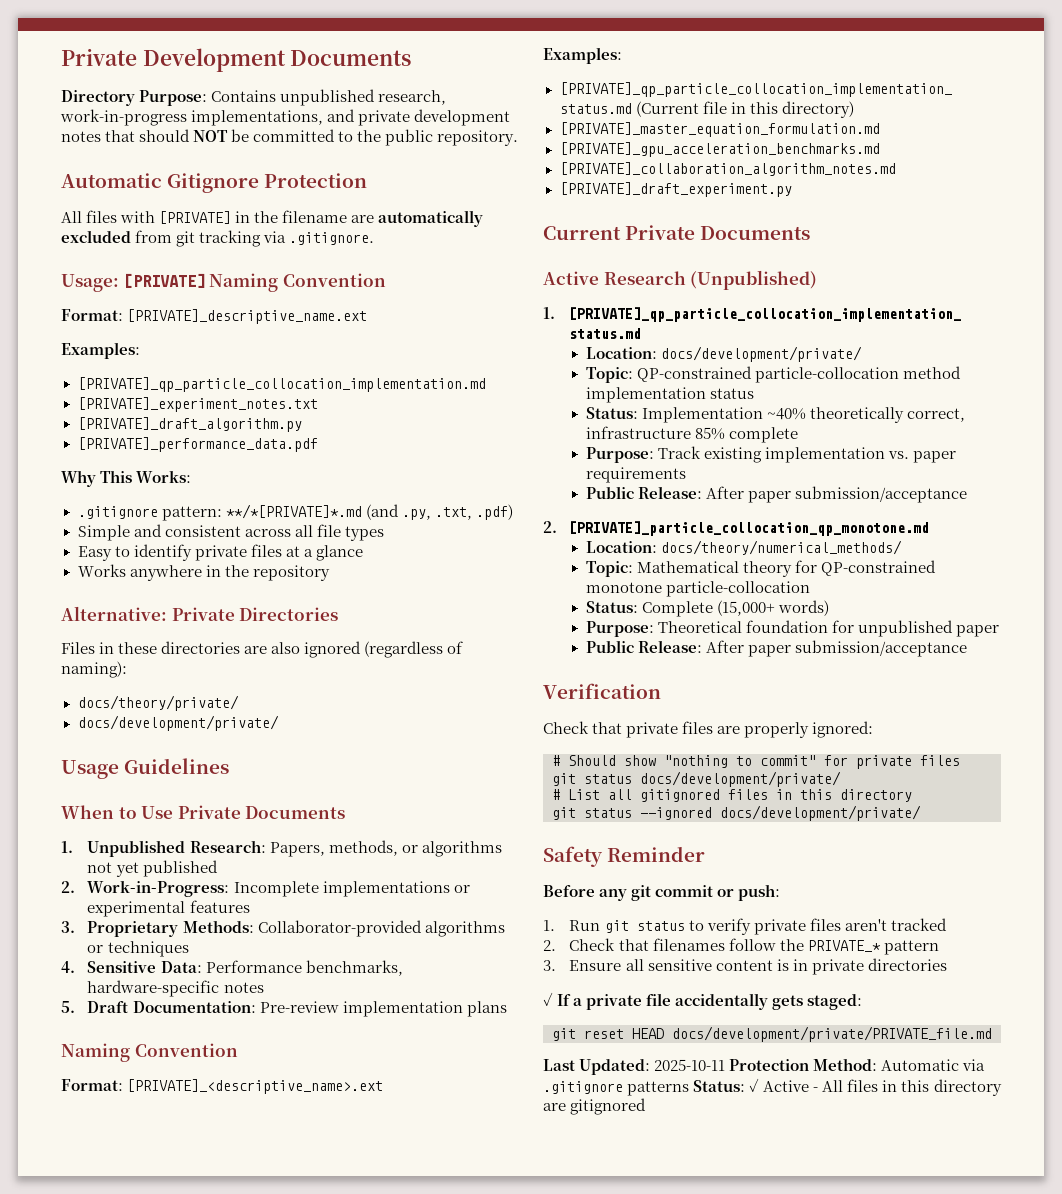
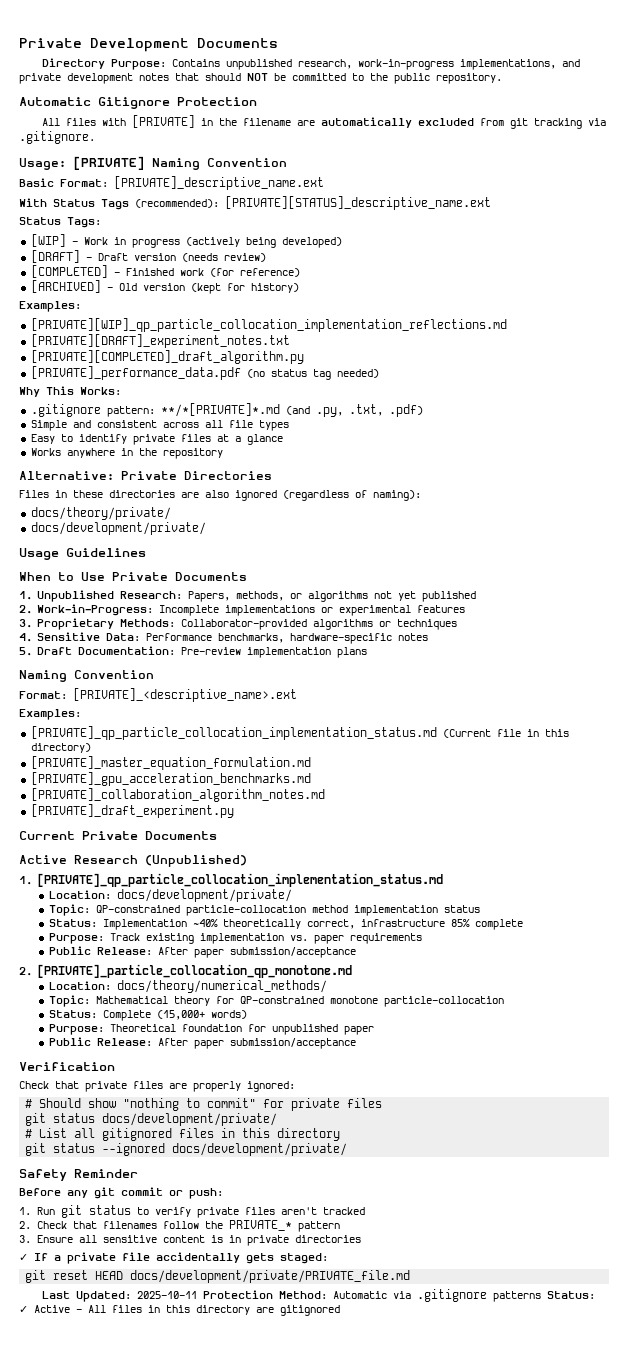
(386, 280) none -> [19,178,54,187] Basic
[61,342,140,359] [77,377,486,392] [77,397,318,412] [77,417,302,432] [77,437,318,452] Examples: // [PRIVATE]_qp_particle_collocation_implementation.md // [PRIVATE]_experiment_notes.txt // [PRIVATE]_draft_algorithm.py // [PRIVATE]_performance_data.pdf -> [19,196,491,210] [19,217,101,228] [30,234,342,248] [30,250,266,263] [30,265,300,278] [30,280,299,294] [19,301,81,312] [30,318,507,332] [30,334,290,348] [30,350,304,364] [30,366,379,380] With Status Tags (recommended): [PRIVATE][STATUS]_descriptive_name.ext // Status Tags: // [WIP] - Work in progress (actively being developed) // [DRAFT] - Draft version (needs review) // [COMPLETED] - Finished work (for reference) // [ARCHIVED] - Old version (kept for history) // Examples: // [PRIVATE][WIP]_qp_particle_collocation_implementation_reflections.md // [PRIVATE][DRAFT]_experiment_notes.txt // [PRIVATE][COMPLETED]_draft_algorithm.py // [PRIVATE]_performance_data.pdf (no status tag needed)

